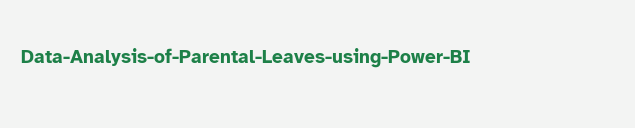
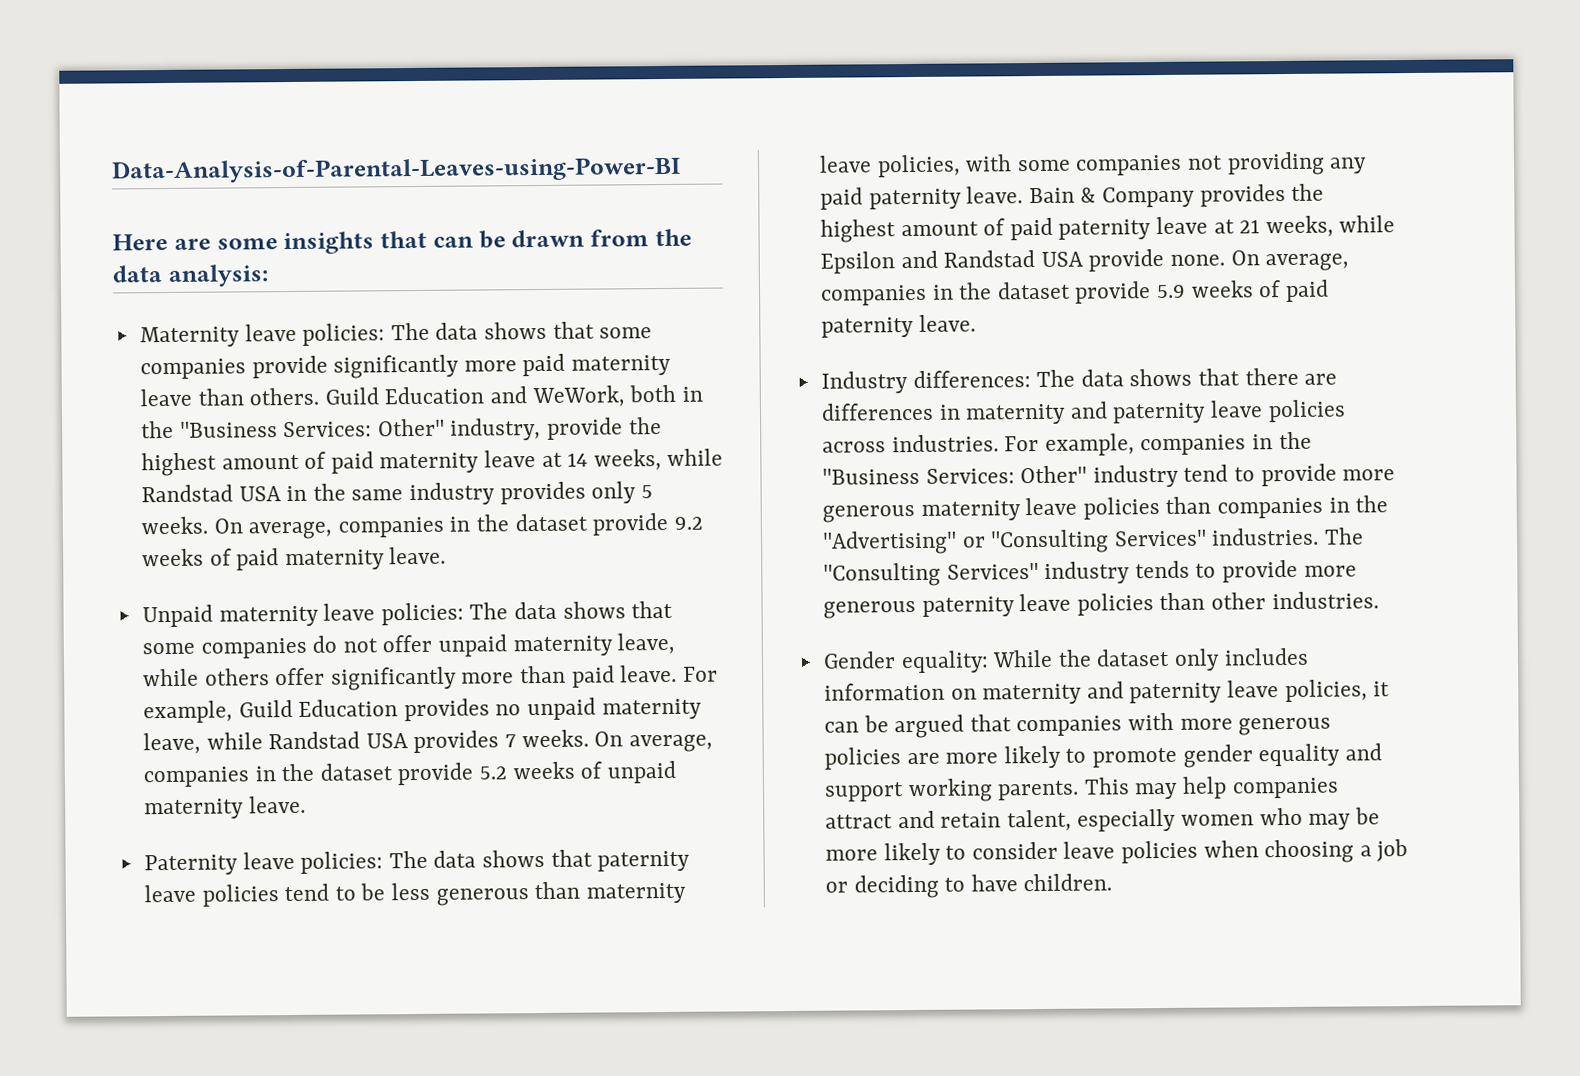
(471, 58) none -> [112,228,692,255] [112,264,268,287] [139,321,653,348] [139,353,672,380] [139,384,703,408] [140,417,662,441] [140,448,724,477] [140,481,653,506] [140,512,703,540] [141,546,447,571] [141,600,674,628] [141,632,676,659] [142,664,718,691] [142,697,702,724] [142,729,713,755] [142,760,676,788] [143,795,306,820] [143,849,691,876] [143,881,686,907] [818,151,1368,178] [819,183,1325,210] [819,215,1396,243] [819,248,1350,274] [819,279,1329,306] [820,314,976,338] [820,367,1338,394] [820,399,1346,425] [821,431,1312,456] [821,463,1396,488] [821,495,1389,523] [821,527,1365,555] [822,559,1357,587] [822,591,1379,619] [822,647,1309,674] [823,679,1391,705] [823,712,1332,739] [823,743,1382,770] [823,776,1339,803] [824,807,1380,832] [824,839,1409,866] [824,873,1113,899] // Here are some insights that can be drawn from the data analysis: // Maternity leave policies: The data shows that some companies provide significantly more paid maternity leave than others. Guild Education and WeWork, both in the "Business Services: Other" industry, provide the highest amount of paid maternity leave at 14 weeks, while Randstad USA in the same industry provides only 5 weeks. On average, companies in the dataset provide 9.2 weeks of paid maternity leave. // Unpaid maternity leave policies: The data shows that some companies do not offer unpaid maternity leave, while others offer significantly more than paid leave. For example, Guild Education provides no unpaid maternity leave, while Randstad USA provides 7 weeks. On average, companies in the dataset provide 5.2 weeks of unpaid maternity leave. // Paternity leave policies: The data shows that paternity leave policies tend to be less generous than maternity leave policies, with some companies not providing any paid paternity leave. Bain & Company provides the highest amount of paid paternity leave at 21 weeks, while Epsilon and Randstad USA provide none. On average, companies in the dataset provide 5.9 weeks of paid paternity leave. // Industry differences: The data shows that there are differences in maternity and paternity leave policies across industries. For example, companies in the "Business Services: Other" industry tend to provide more generous maternity leave policies than companies in the "Advertising" or "Consulting Services" industries. The "Consulting Services" industry tends to provide more generous paternity leave policies than other industries. // Gender equality: While the dataset only includes information on maternity and paternity leave policies, it can be argued that companies with more generous policies are more likely to promote gender equality and support working parents. This may help companies attract and retain talent, especially women who may be more likely to consider leave policies when choosing a job or deciding to have children.

